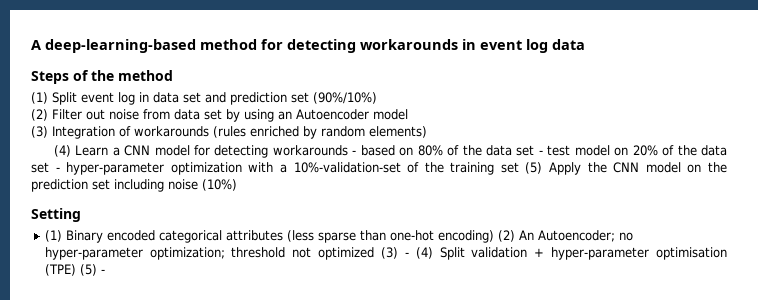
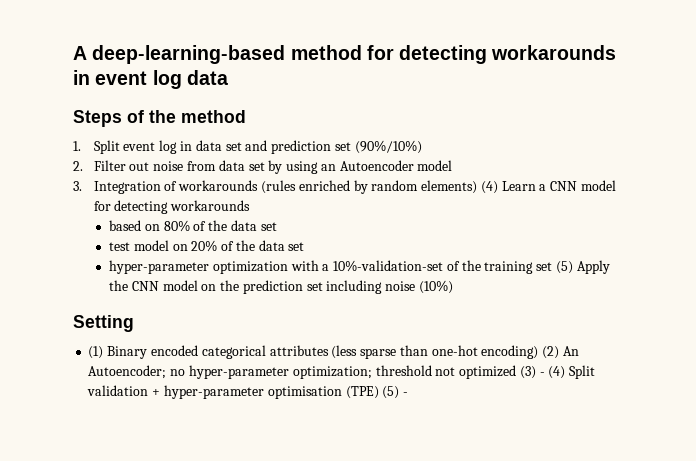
[31,92,48,104] (1) -> [73,141,81,151] 1.
[31,109,48,121] (2) -> [73,161,83,171] 2.
[31,126,48,138] (3) -> [73,181,82,191] 3.
(427, 132) // -> (478, 187) none
[352,150,357,155] - -> (251, 205) //
[538,150,543,155] - -> (277, 226) //
[55,167,60,172] - -> (305, 246) //

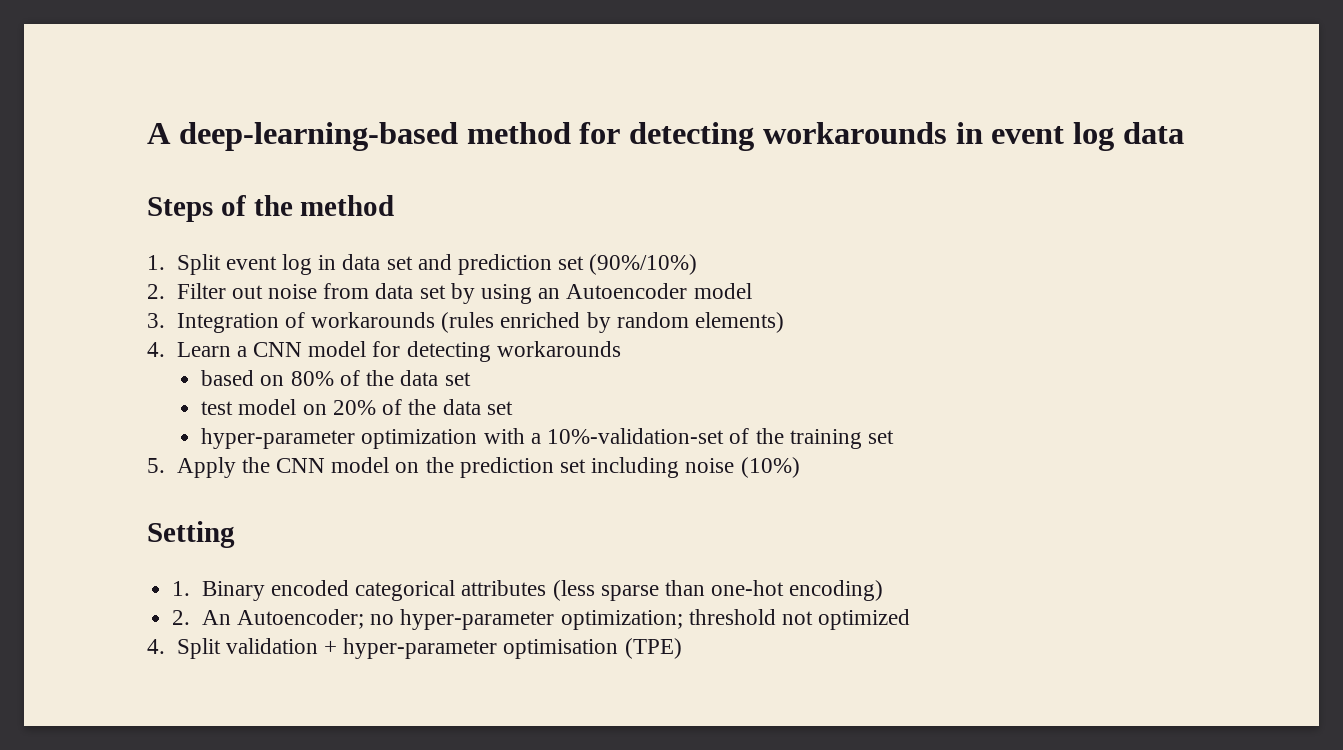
[480,181,498,194] (4) -> [147,342,165,357] // 4.
[556,261,574,274] (5) -> [147,458,165,473] // 5.
[88,346,104,359] (1) -> [172,581,191,596] 1.
[542,346,560,359] (2) -> [172,610,191,625] // 2.
[519,366,566,379] (3) - (4) -> [147,639,165,654] // 4.
[382,386,409,399] (5) - -> (682, 648) none

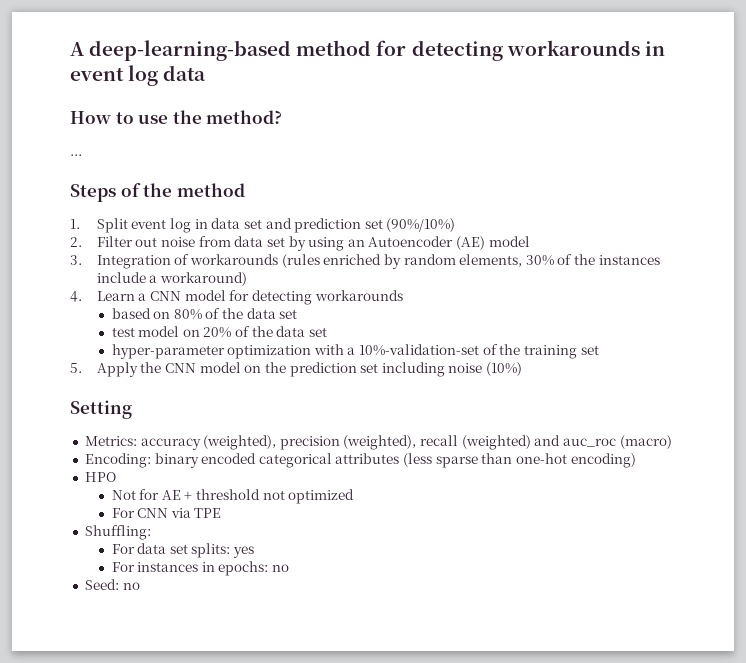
(1184, 133) none -> [70,110,283,124] [70,154,82,156] // How to use the method? // ...
(688, 291) none -> [456,236,486,250] (AE)
[694,312,784,333] elements) -> [459,254,660,267] [96,272,247,286] elements, 30% of the instances include a workaround)
[172,581,265,601] 1. Binary -> [84,435,672,450] [84,453,199,468] Metrics: accuracy (weighted), precision (weighted), recall (weighted) and auc_roc (macro) // Encoding: binary
[172,609,911,630] [147,638,682,659] 2. An Autoencoder; no hyper-parameter optimization; threshold not optimized // 4. Split validation + hyper-parameter optimisation (TPE) -> [84,472,116,482] [111,489,355,504] [111,508,222,518] [84,525,151,540] [111,543,255,558] [111,561,290,576] [84,579,140,590] HPO // Not for AE + threshold not optimized // For CNN via TPE // Shuffling: // For data set splits: yes // For instances in epochs: no // Seed: no

